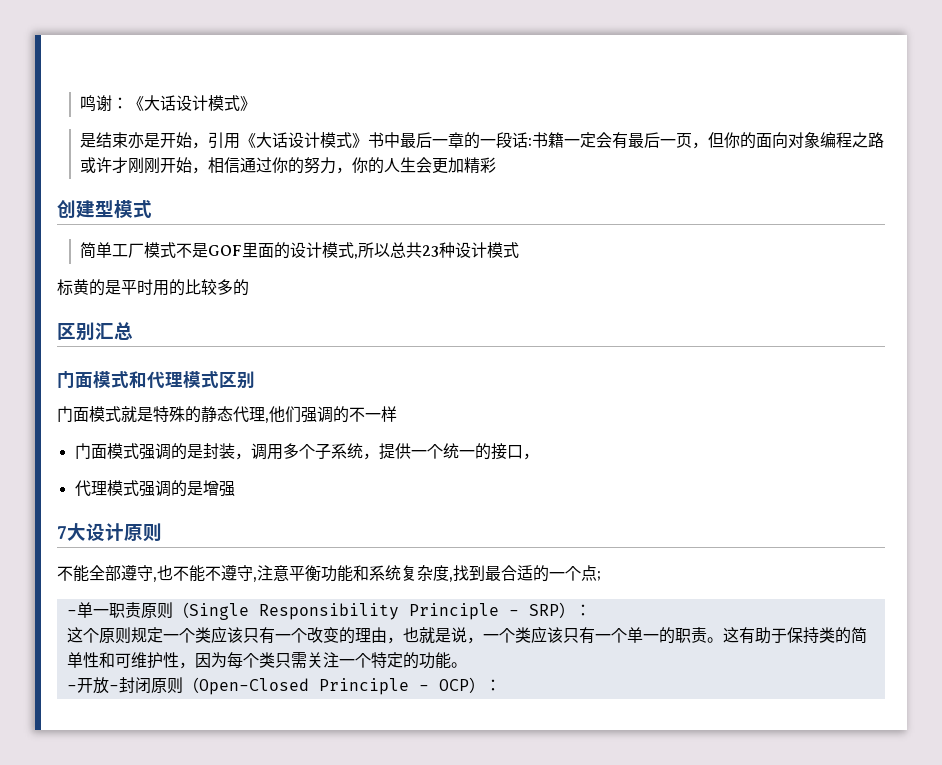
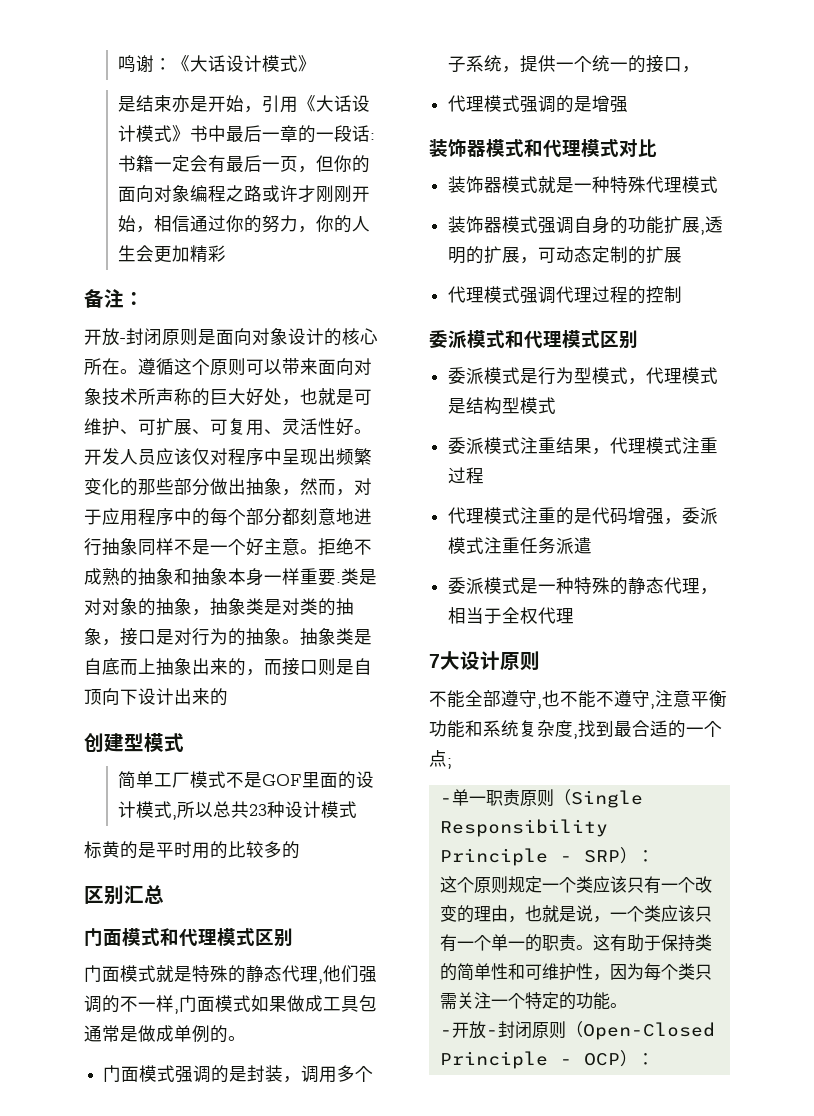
(496, 165) none -> [84,289,144,308] [84,328,378,346] [84,358,372,376] [84,388,372,406] [84,418,372,436] [84,448,372,466] [84,478,372,496] [84,508,372,526] [84,538,372,556] [84,568,377,586] [84,598,354,616] [84,628,372,646] [84,658,372,676] [84,688,228,706] // 备注： // 开放-封闭原则是面向对象设计的核心所在。遵循这个原则可以带来面向对象技术所声称的巨大好处，也就是可维护、可扩展、可复用、灵活性好。开发人员应该仅对程序中呈现出频繁变化的那些部分做出抽象，然而，对于应用程序中的每个部分都刻意地进行抽象同样不是一个好主意。拒绝不成熟的抽象和抽象本身一样重要.类是对对象的抽象，抽象类是对类的抽象，接口是对行为的抽象。抽象类是自底而上抽象出来的，而接口则是自顶向下设计出来的
(397, 414) none -> [174,995,377,1014] [84,1025,246,1043] ,门面模式如果做成工具包通常是做成单例的。
(235, 489) none -> [429,139,657,158] [448,176,719,193] [448,216,724,235] [448,246,683,264] [448,286,683,304] [429,330,638,349] [448,367,719,385] [448,397,557,415] [448,437,719,455] [448,467,485,484] [448,507,719,525] [448,537,593,554] [448,577,719,595] [448,607,575,624] // 装饰器模式和代理模式对比 // 装饰器模式就是一种特殊代理模式 // 装饰器模式强调自身的功能扩展,透明的扩展，可动态定制的扩展 // 代理模式强调代理过程的控制 // 委派模式和代理模式区别 // 委派模式是行为型模式，代理模式是结构型模式 // 委派模式注重结果，代理模式注重过程 // 代理模式注重的是代码增强，委派模式注重任务派遣 // 委派模式是一种特殊的静态代理，相当于全权代理

